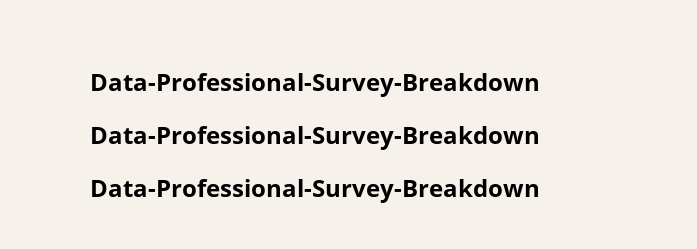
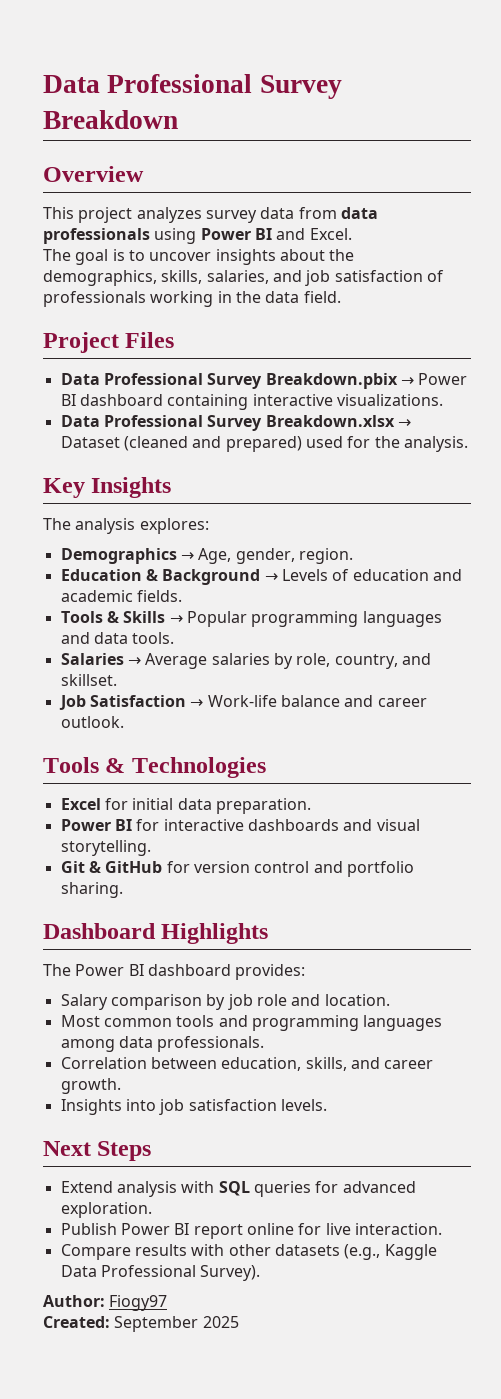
[90,73,540,97] [90,126,540,150] [90,179,540,203] Data-Professional-Survey-Breakdown // Data-Professional-Survey-Breakdown // Data-Professional-Survey-Breakdown -> [43,74,342,99] [43,110,178,129] [43,166,144,182] [43,207,378,223] [43,228,352,244] [43,249,355,265] [43,270,444,286] [43,291,341,307] [43,332,175,353] [60,373,468,389] [60,394,443,410] [60,415,411,431] [60,436,468,452] [43,477,172,498] [43,518,209,534] [60,548,353,564] [60,569,462,585] [60,590,182,602] [60,611,442,627] [60,632,175,644] [60,653,431,669] [60,674,117,686] [58,695,427,710] [60,716,124,728] [43,757,266,778] [60,798,311,814] [60,819,420,831] [60,840,151,856] [60,861,414,877] [60,882,123,898] [43,923,269,944] [43,964,306,980] [60,994,390,1010] [60,1015,443,1031] [60,1036,265,1052] [60,1057,434,1071] [60,1078,121,1094] [60,1099,327,1115] [43,1141,152,1161] [60,1181,416,1197] [60,1202,152,1218] [60,1223,442,1239] [60,1244,437,1260] [60,1265,261,1281] [43,1295,168,1311] [43,1316,239,1332] Data Professional Survey Breakdown // Overview // This project analyzes survey data from data professionals using Power BI and Excel. // The goal is to uncover insights about the demographics, skills, salaries, and job satisfaction of professionals working in the data field. // Project Files // Data Professional Survey Breakdown.pbix → Power BI dashboard containing interactive visualizations. // Data Professional Survey Breakdown.xlsx → Dataset (cleaned and prepared) used for the analysis. // Key Insights // The analysis explores: // Demographics → Age, gender, region. // Education & Background → Levels of education and academic fields. // Tools & Skills → Popular programming languages and data tools. // Salaries → Average salaries by role, country, and skillset. // Job Satisfaction → Work-life balance and career outlook. // Tools & Technologies // Excel for initial data preparation. // Power BI for interactive dashboards and visual storytelling. // Git & GitHub for version control and portfolio sharing. // Dashboard Highlights // The Power BI dashboard provides: // Salary comparison by job role and location. // Most common tools and programming languages among data professionals. // Correlation between education, skills, and career growth. // Insights into job satisfaction levels. // Next Steps // Extend analysis with SQL queries for advanced exploration. // Publish Power BI report online for live interaction. // Compare results with other datasets (e.g., Kaggle Data Professional Survey). // Author: Fiogy97 // Created: September 2025

